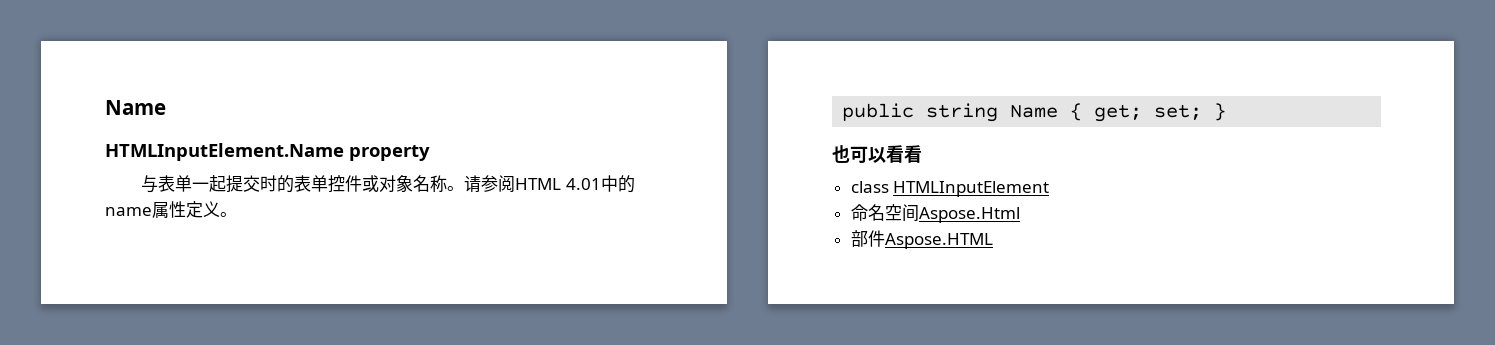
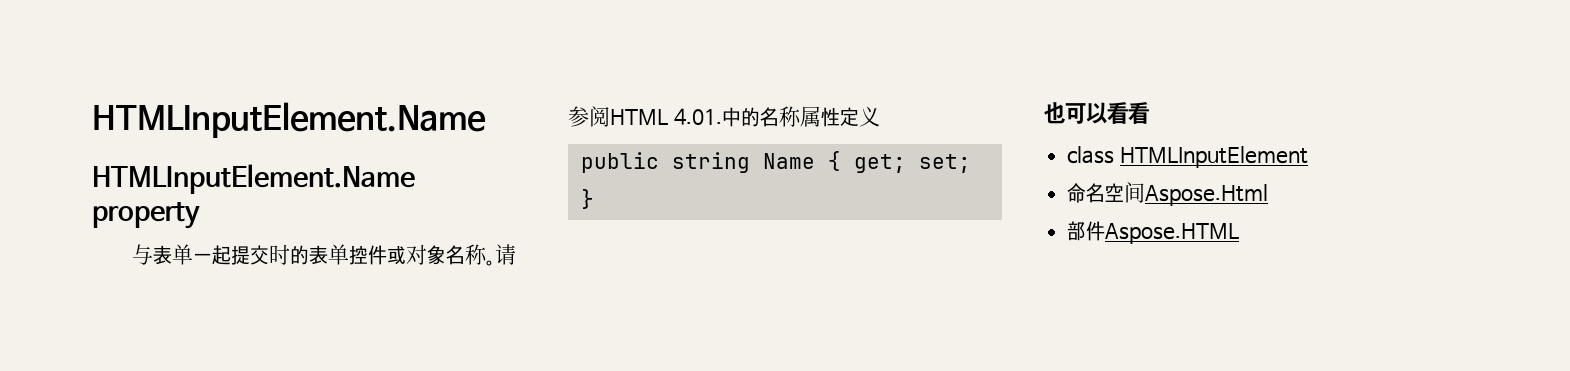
[105,100,166,115] Name -> [92,102,486,138] HTMLInputElement.Name
[565,175,635,193] [105,207,152,216] 4.01中的name -> [673,106,801,127] 4.01.中的名称
[220,212,237,217] 。 -> (880, 116) none

